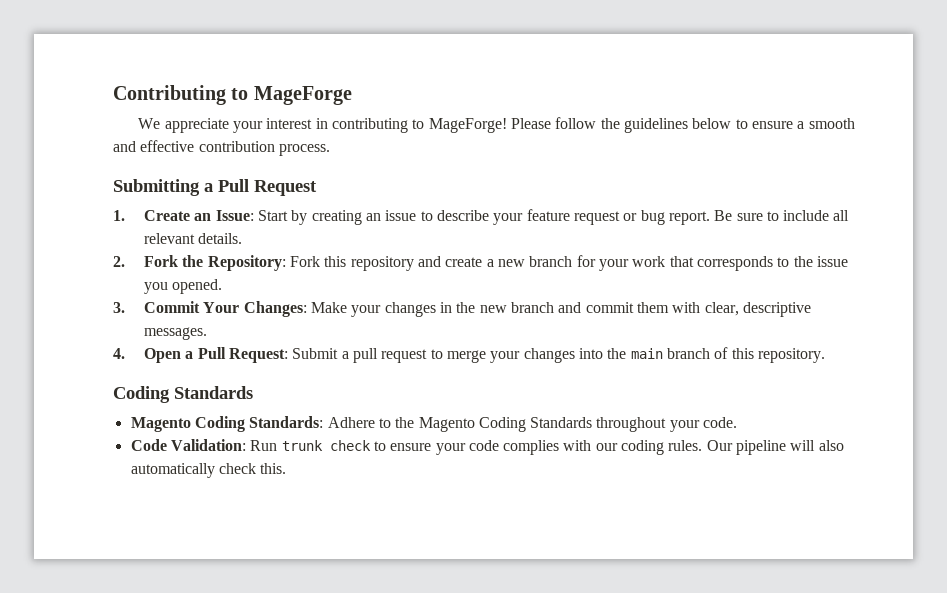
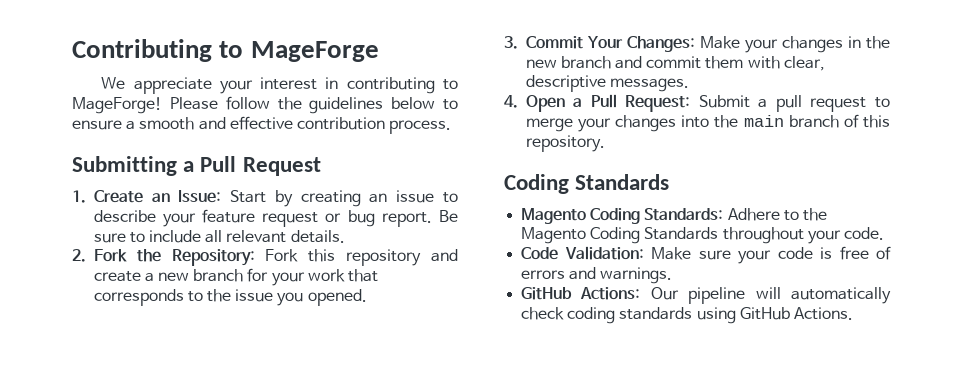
[250,440,703,455] Run trunk check to ensure your code complies with our coding rules. -> [651,246,891,264] [521,267,673,284] [521,287,641,300] Make sure your code is free of errors and warnings. // GitHub Actions:
[818,440,844,451] also -> (781, 293) none
[260,463,287,474] this. -> [567,307,853,324] coding standards using GitHub Actions.

